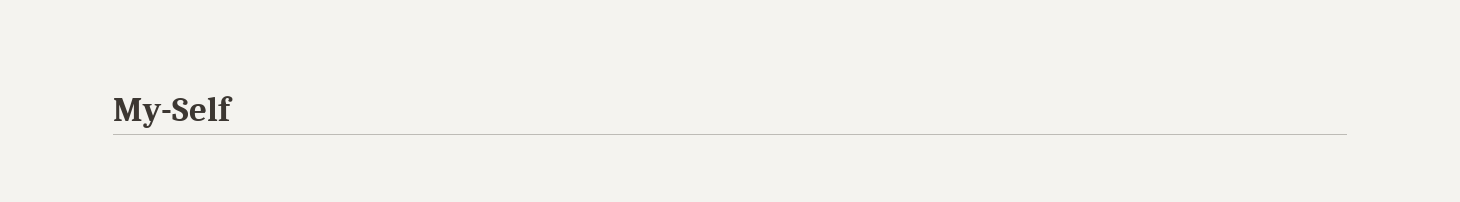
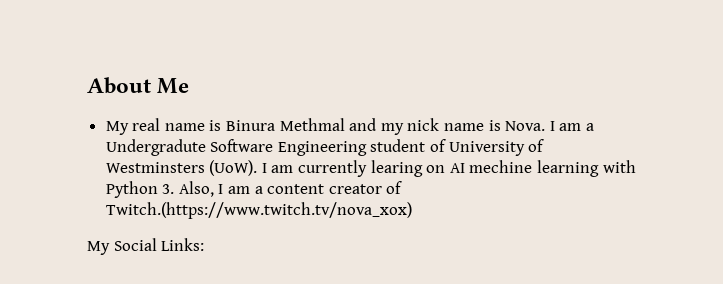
[113,96,233,128] My-Self -> [87,77,190,94] [105,118,594,135] [105,139,545,156] [105,160,636,177] [105,181,403,198] [105,202,412,219] [87,238,205,255] About Me // My real name is Binura Methmal and my nick name is Nova. I am a Undergradute Software Engineering student of University of Westminsters (UoW). I am currently learing on AI mechine learning with Python 3. Also, I am a content creator of Twitch.(https://www.twitch.tv/nova_xox) // My Social Links:

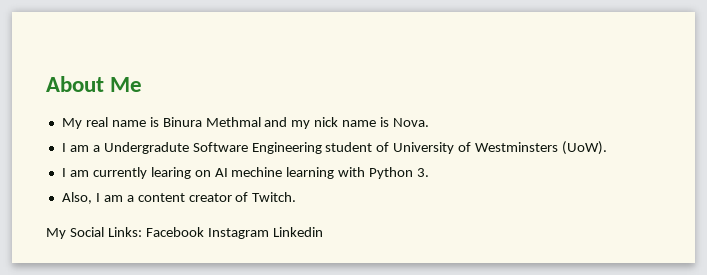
(546, 126) none -> (430, 122) //
(258, 168) none -> (608, 148) //
(175, 189) none -> (430, 172) //
[105,202,412,219] Twitch.(https://www.twitch.tv/nova_xox) -> [252,192,297,202] Twitch.
(205, 244) none -> [145,227,323,239] Facebook Instagram Linkedin

